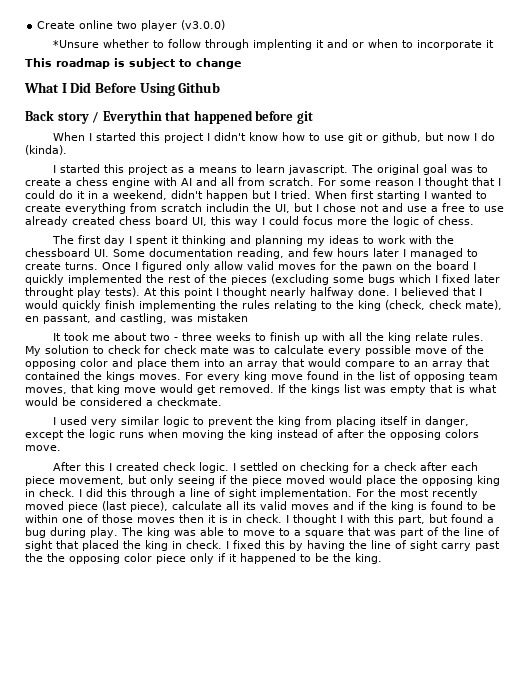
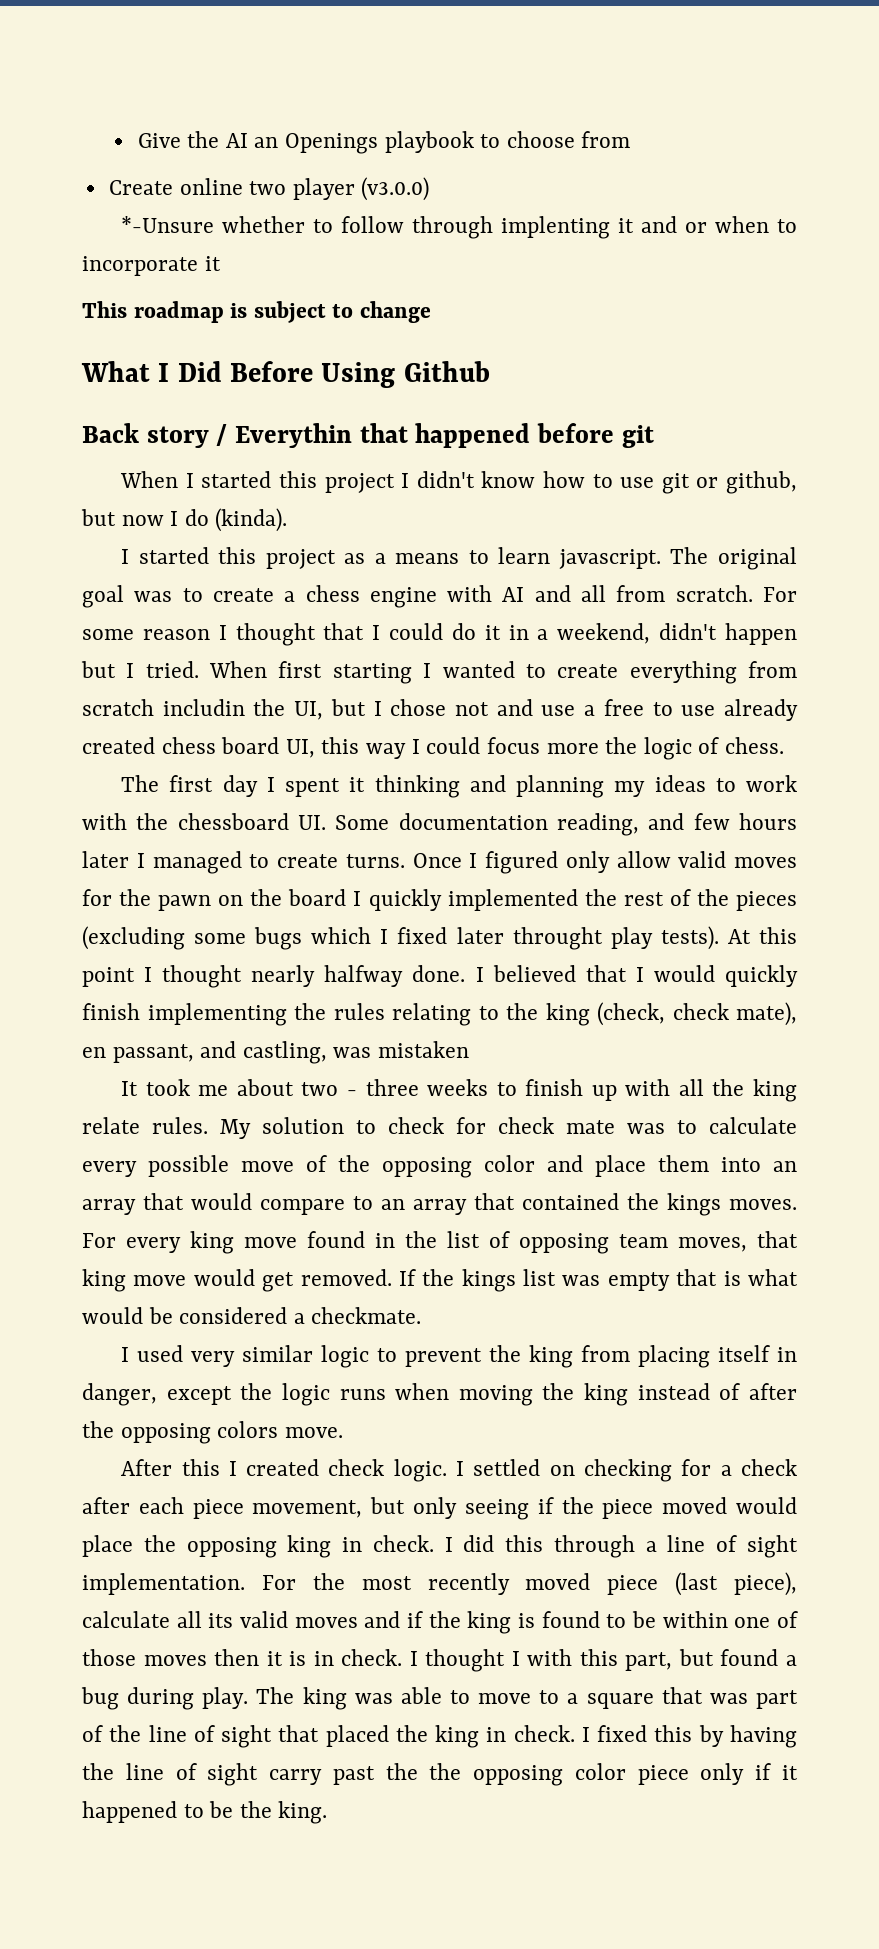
(37, 25) none -> [137,131,631,154] Give the AI an Openings playbook to choose from //
[53,40,100,48] *Unsure -> [121,216,215,233] *-Unsure

